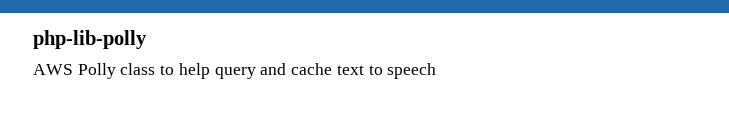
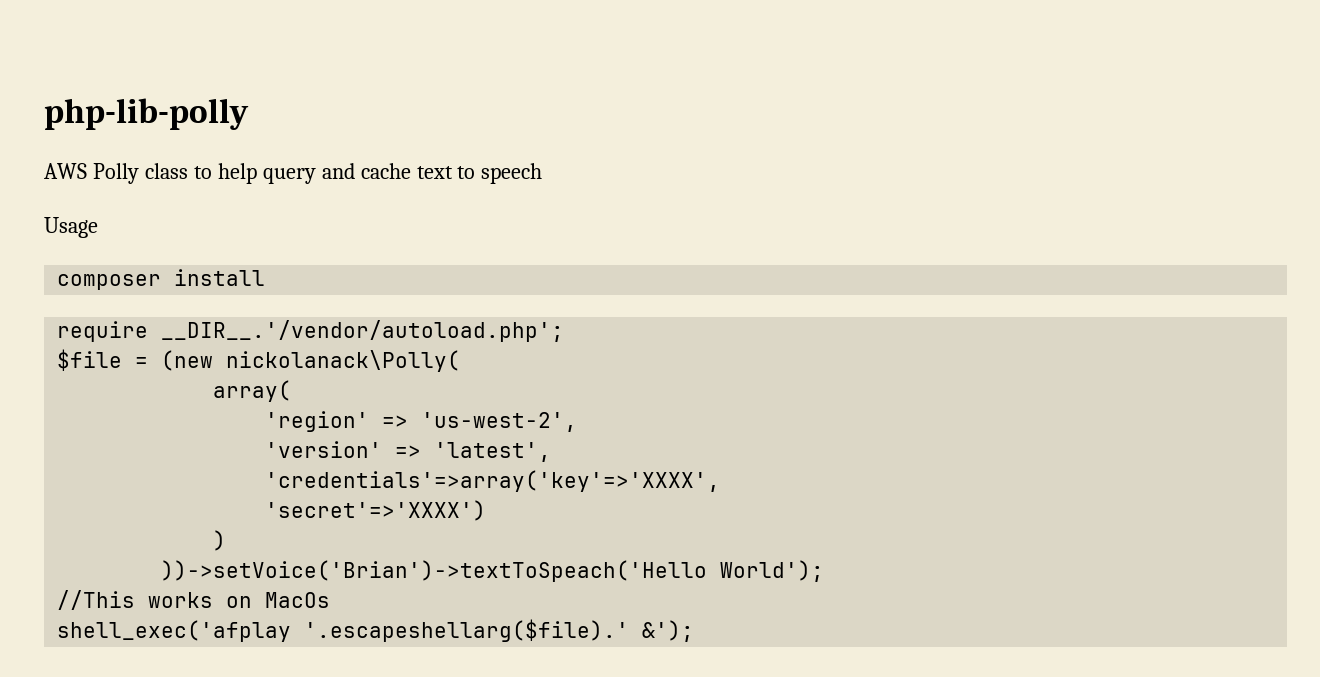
(437, 71) none -> [44,217,98,238] [57,269,266,290] [57,320,565,342] [57,349,461,372] [213,380,292,402] [265,411,578,432] [265,441,552,462] [265,470,721,492] [265,500,487,521] [213,530,227,551] [161,560,825,582] [57,590,331,610] [57,619,695,642] // Usage // composer install // require __DIR__.'/vendor/autoload.php'; // $file = (new nickolanack\Polly( // array( // 'region' => 'us-west-2', // 'version' => 'latest', // 'credentials'=>array('key'=>'XXXX', // 'secret'=>'XXXX') // ) // ))->setVoice('Brian')->textToSpeach('Hello World'); // //This works on MacOs // shell_exec('afplay '.escapeshellarg($file).' &');

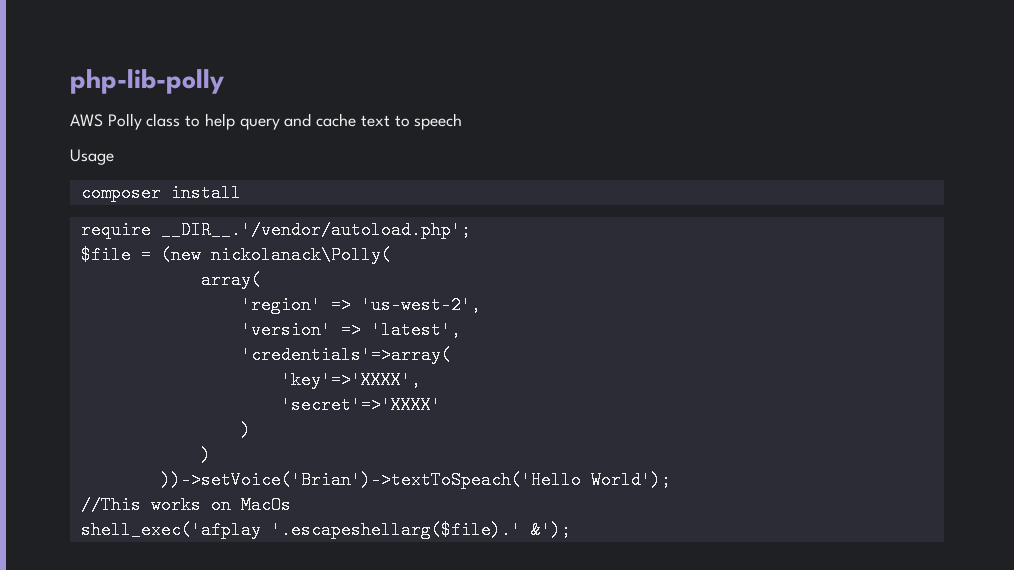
[265,470,721,492] [265,500,487,521] 'credentials'=>array('key'=>'XXXX', // 'secret'=>'XXXX') -> [240,346,451,364] [280,371,421,389] [280,396,441,414] [240,421,251,439] 'credentials'=>array( // 'key'=>'XXXX', // 'secret'=>'XXXX' // )

